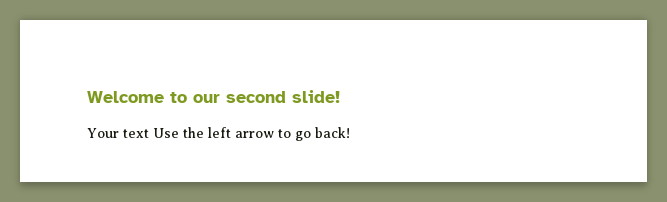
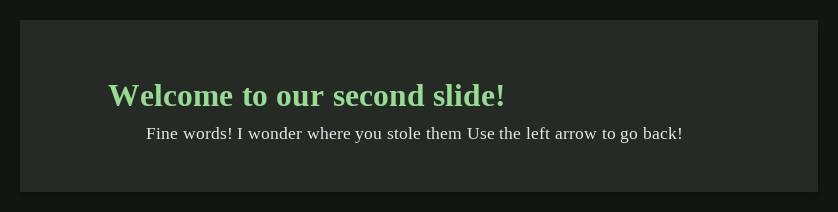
[87,128,149,138] Your text -> [145,127,462,143] Fine words! I wonder where you stole them

